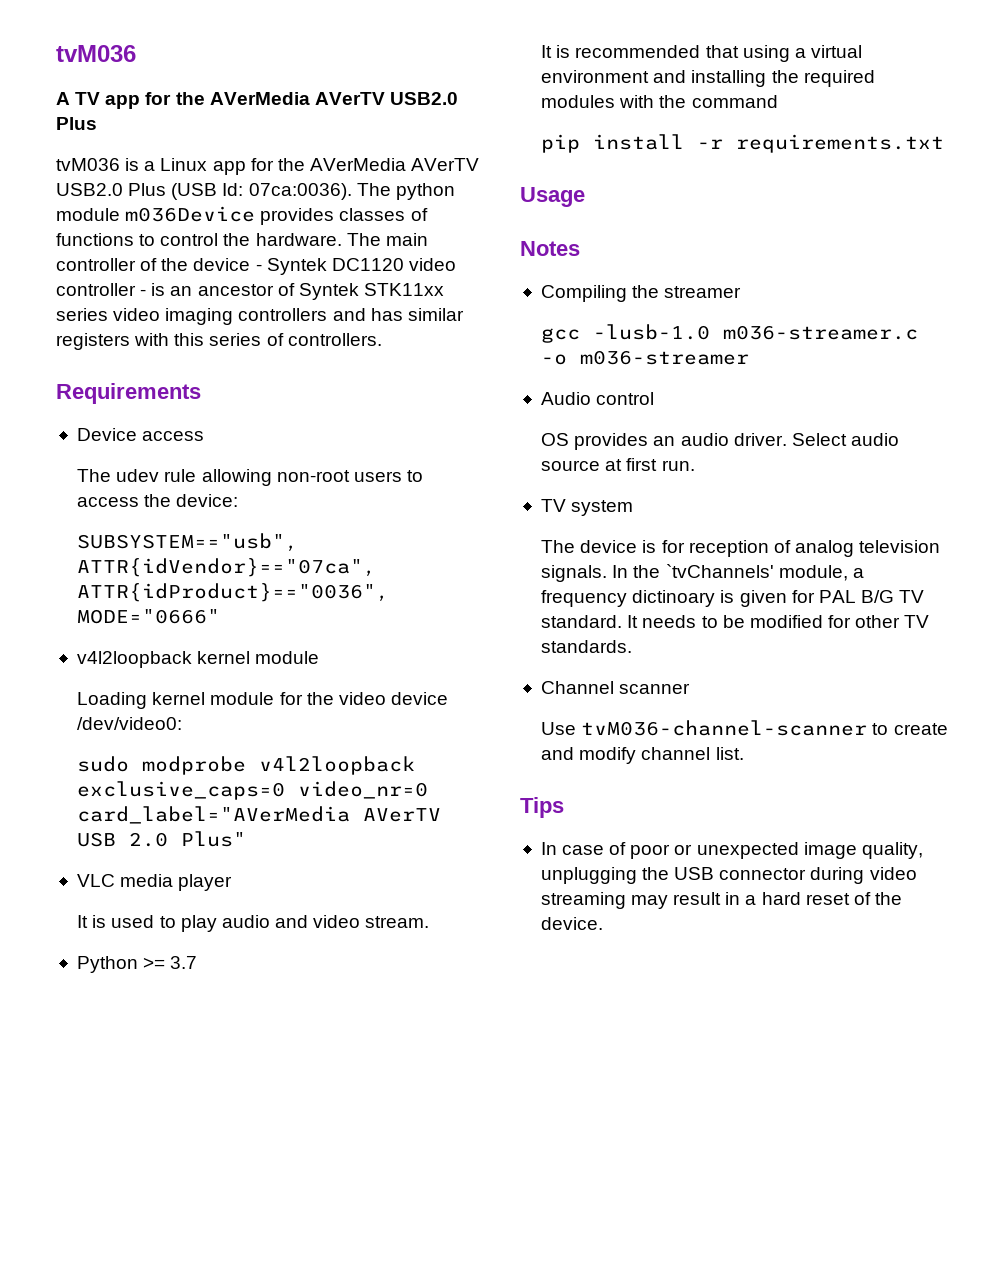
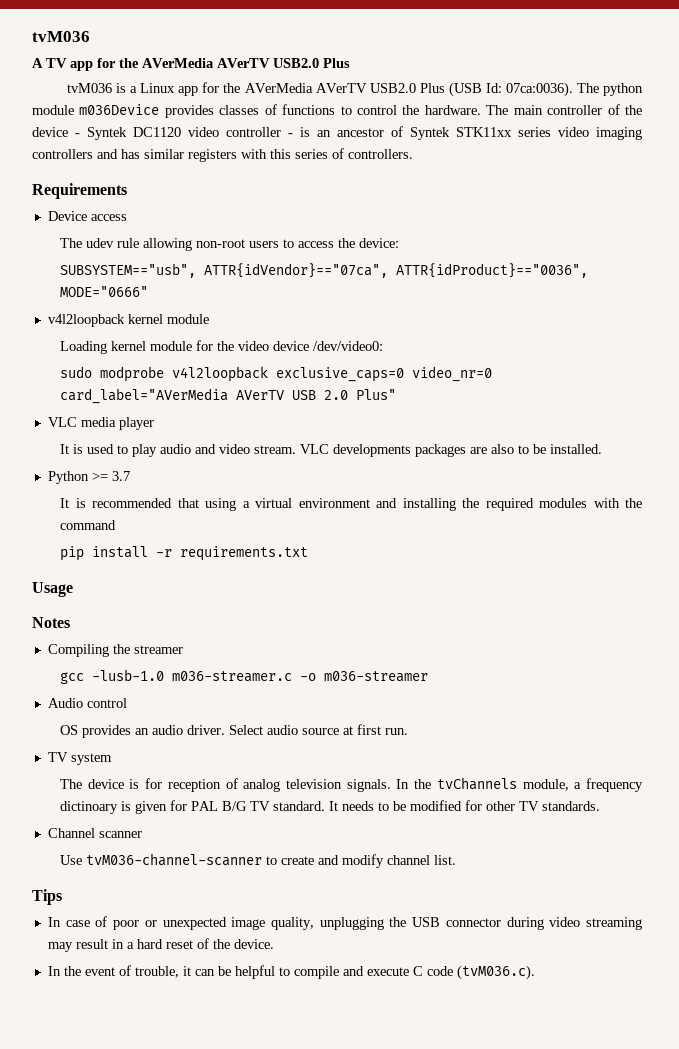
(430, 922) none -> [300,444,603,457] VLC developments packages are also to be installed.
[665,564,774,578] `tvChannels' -> [436,777,517,790] tvChannels
(603, 923) none -> [47,965,535,980] // In the event of trouble, it can be helpful to compile and execute C code (tvM036.c).

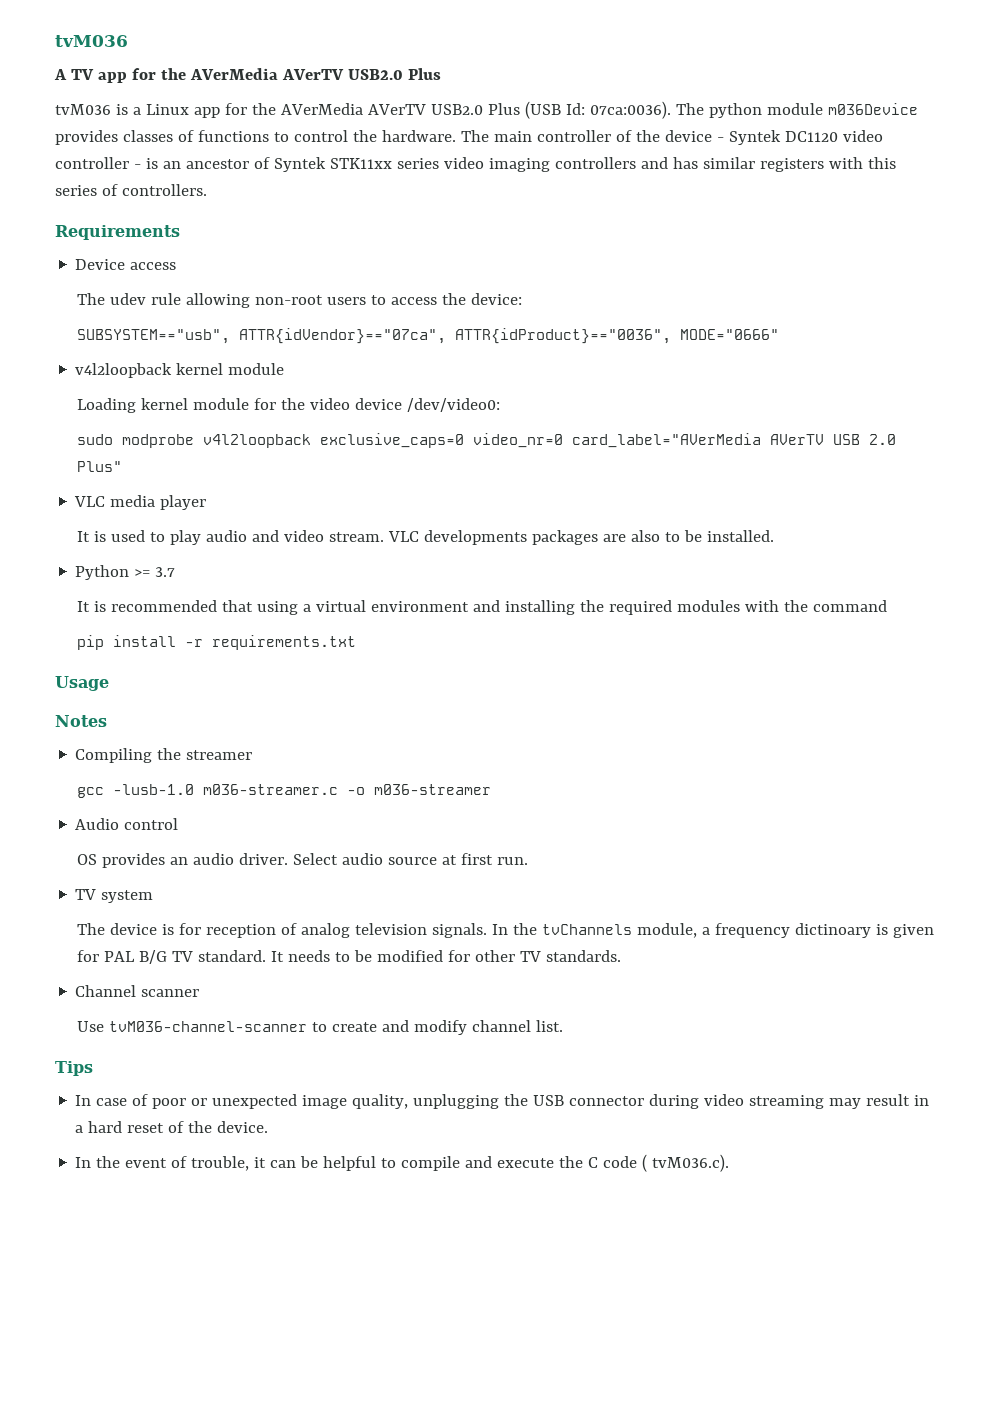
(409, 971) none -> [559,1156,584,1168] the
[456,965,535,980] (tvM036.c). -> [642,1154,730,1172] ( tvM036.c).

